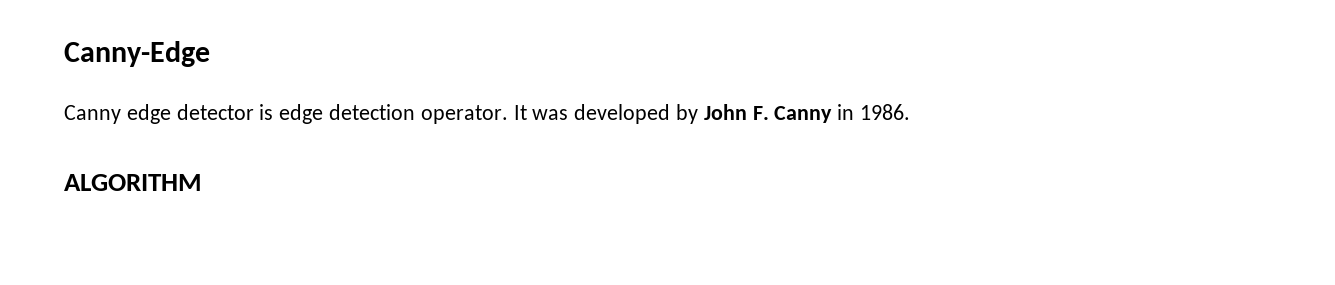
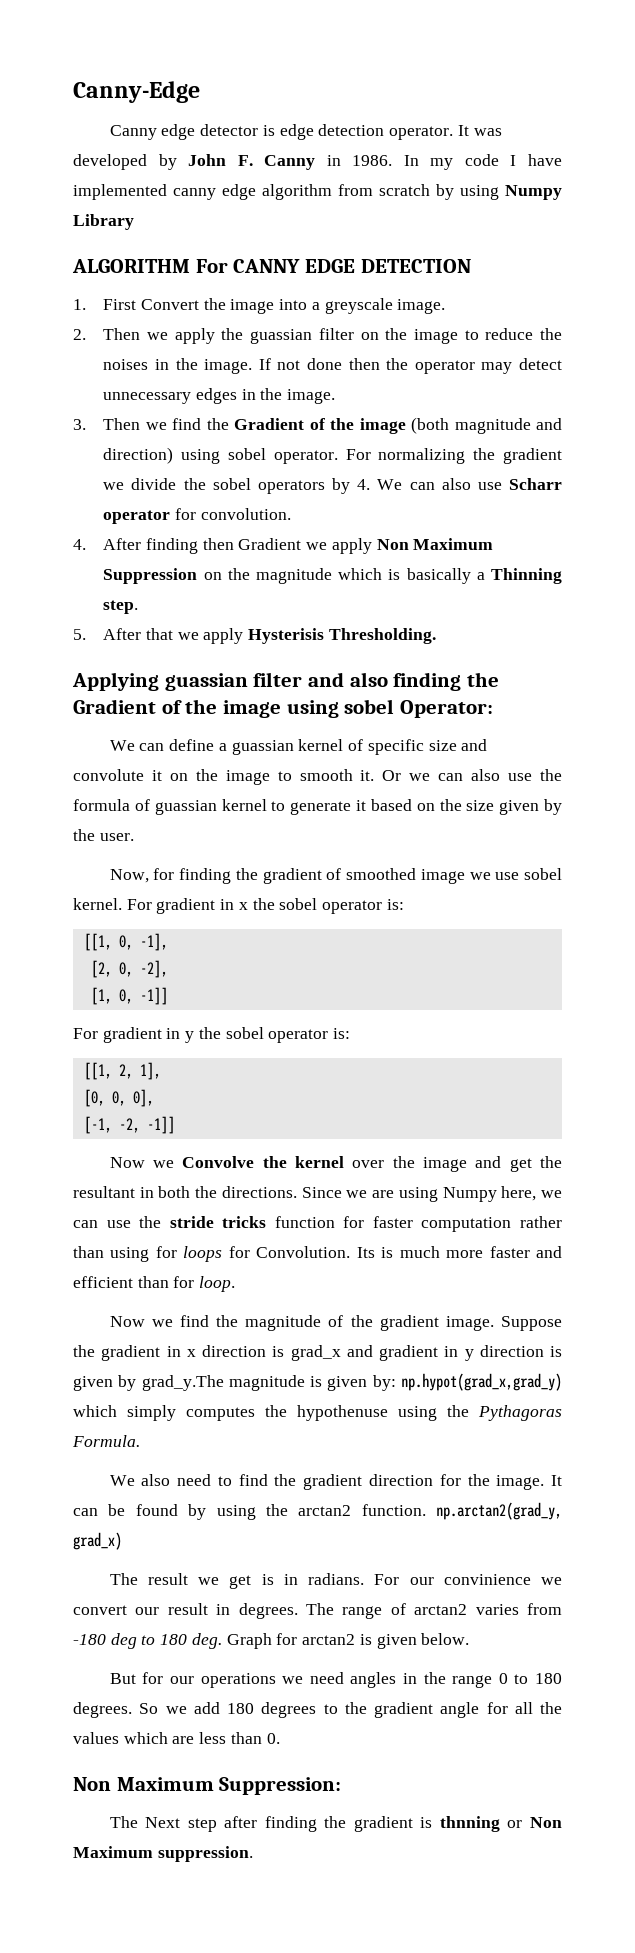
[64,174,202,191] // ALGORITHM -> [403,154,562,170] [73,184,562,200] [73,214,134,230] [72,259,471,273] [73,298,446,314] [73,328,562,344] [103,358,562,374] [103,388,336,404] [73,417,562,434] [103,447,562,464] [103,478,562,494] [103,508,291,524] [73,538,494,554] [103,568,562,584] [103,600,139,614] [73,628,436,644] [72,672,500,691] [73,699,494,718] [109,739,488,755] [73,769,562,785] [73,799,562,815] [73,829,134,841] [109,868,563,884] [73,898,404,914] [83,933,168,951] [90,960,168,978] [90,987,168,1005] [73,1027,351,1043] [83,1062,161,1080] [83,1089,154,1107] [83,1116,175,1134] [109,1156,562,1172] [73,1186,563,1202] [73,1216,562,1232] [73,1246,562,1262] [73,1276,236,1292] [109,1315,563,1331] [73,1345,562,1361] [73,1373,562,1391] [73,1405,562,1421] [72,1435,140,1447] [109,1474,562,1490] [73,1502,562,1520] [73,1532,122,1550] [109,1573,562,1589] [73,1603,562,1619] [73,1633,470,1649] [109,1672,562,1688] [73,1702,562,1718] [73,1732,280,1744] [73,1777,342,1795] [109,1816,562,1832] [73,1846,253,1862] In my code I have implemented canny edge algorithm from scratch by using Numpy Library // ALGORITHM For CANNY EDGE DETECTION // 1. First Convert the image into a greyscale image. // 2. Then we apply the guassian filter on the image to reduce the noises in the image. If not done then the operator may detect unnecessary edges in the image. // 3. Then we find the Gradient of the image (both magnitude and direction) using sobel operator. For normalizing the gradient we divide the sobel operators by 4. We can also use Scharr operator for convolution. // 4. After finding then Gradient we apply Non Maximum Suppression on the magnitude which is basically a Thinning step. // 5. After that we apply Hysterisis Thresholding. // Applying guassian filter and also finding the Gradient of the image using sobel Operator: // We can define a guassian kernel of specific size and convolute it on the image to smooth it. Or we can also use the formula of guassian kernel to generate it based on the size given by the user. // Now, for finding the gradient of smoothed image we use sobel kernel. For gradient in x the sobel operator is: // [[1, 0, -1], // [2, 0, -2], // [1, 0, -1]] // For gradient in y the sobel operator is: // [[1, 2, 1], // [0, 0, 0], // [-1, -2, -1]] // Now we Convolve the kernel over the image and get the resultant in both the directions. Since we are using Numpy here, we can use the stride tricks function for faster computation rather than using for loops for Convolution. Its is much more faster and efficient than for loop. // Now we find the magnitude of the gradient image. Suppose the gradient in x direction is grad_x and gradient in y direction is given by grad_y.The magnitude is given by: np.hypot(grad_x,grad_y) which simply computes the hypothenuse using the Pythagoras Formula. // We also need to find the gradient direction for the image. It can be found by using the arctan2 function. np.arctan2(grad_y, grad_x) // The result we get is in radians. For our convinience we convert our result in degrees. The range of arctan2 varies from -180 deg to 180 deg. Graph for arctan2 is given below. // But for our operations we need angles in the range 0 to 180 degrees. So we add 180 degrees to the gradient angle for all the values which are less than 0. // Non Maximum Suppression: // The Next step after finding the gradient is thnning or Non Maximum suppression.

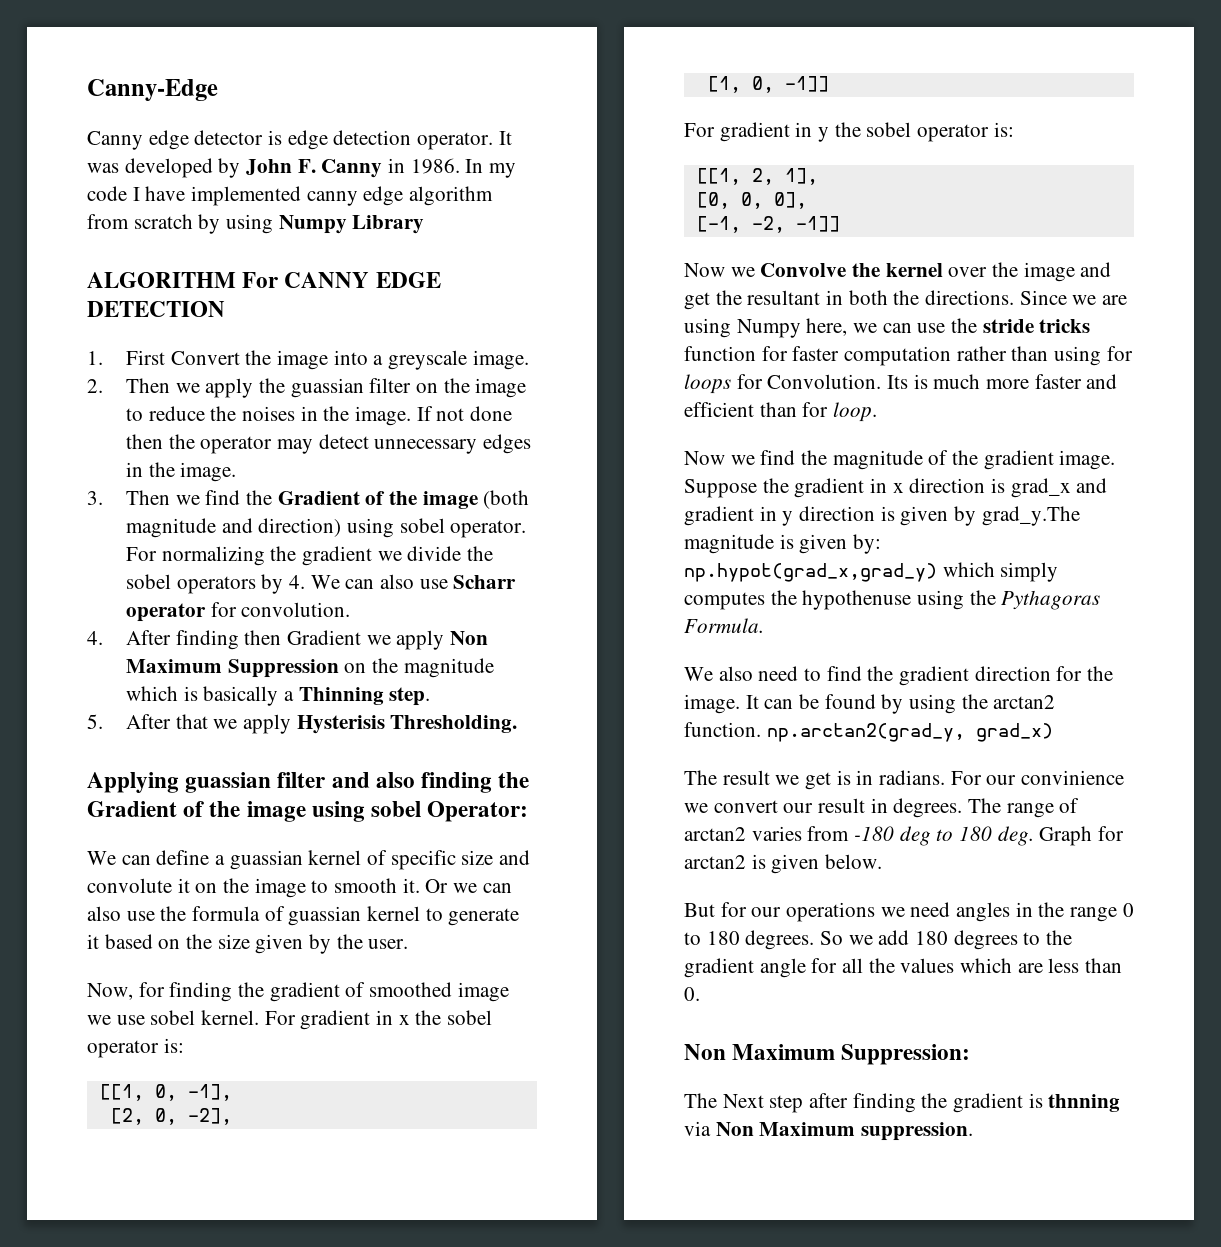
[507,1820,523,1828] or -> [684,1121,711,1136] via

